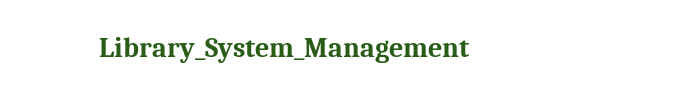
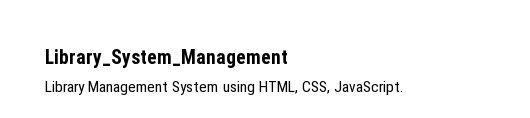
(470, 50) none -> [45,81,404,95] // Library Management System using HTML, CSS, JavaScript.

